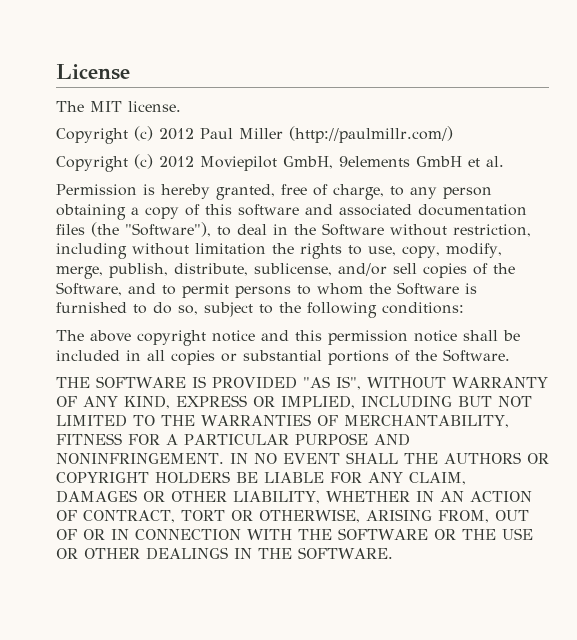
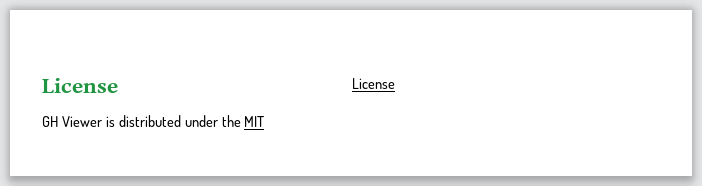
[56,101,181,112] [56,126,453,144] [56,154,504,172] [56,184,492,200] [56,204,527,220] [56,222,531,237] [56,243,502,259] [56,263,515,279] [56,282,477,298] [56,302,464,318] [56,330,520,346] [56,349,510,365] [56,376,548,390] [56,395,532,409] [56,414,509,428] [56,433,410,446] [56,452,549,464] [56,471,466,485] [56,490,532,504] [56,509,529,523] [56,528,533,540] [56,547,393,560] The MIT license. // Copyright (c) 2012 Paul Miller (http://paulmillr.com/) // Copyright (c) 2012 Moviepilot GmbH, 9elements GmbH et al. // Permission is hereby granted, free of charge, to any person obtaining a copy of this software and associated documentation files (the "Software"), to deal in the Software without restriction, including without limitation the rights to use, copy, modify, merge, publish, distribute, sublicense, and/or sell copies of the Software, and to permit persons to whom the Software is furnished to do so, subject to the following conditions: // The above copyright notice and this permission notice shall be included in all copies or substantial portions of the Software. // THE SOFTWARE IS PROVIDED "AS IS", WITHOUT WARRANTY OF ANY KIND, EXPRESS OR IMPLIED, INCLUDING BUT NOT LIMITED TO THE WARRANTIES OF MERCHANTABILITY, FITNESS FOR A PARTICULAR PURPOSE AND NONINFRINGEMENT. IN NO EVENT SHALL THE AUTHORS OR COPYRIGHT HOLDERS BE LIABLE FOR ANY CLAIM, DAMAGES OR OTHER LIABILITY, WHETHER IN AN ACTION OF CONTRACT, TORT OR OTHERWISE, ARISING FROM, OUT OF OR IN CONNECTION WITH THE SOFTWARE OR THE USE OR OTHER DEALINGS IN THE SOFTWARE. -> [42,115,265,127] [352,78,395,89] GH Viewer is distributed under the MIT License

